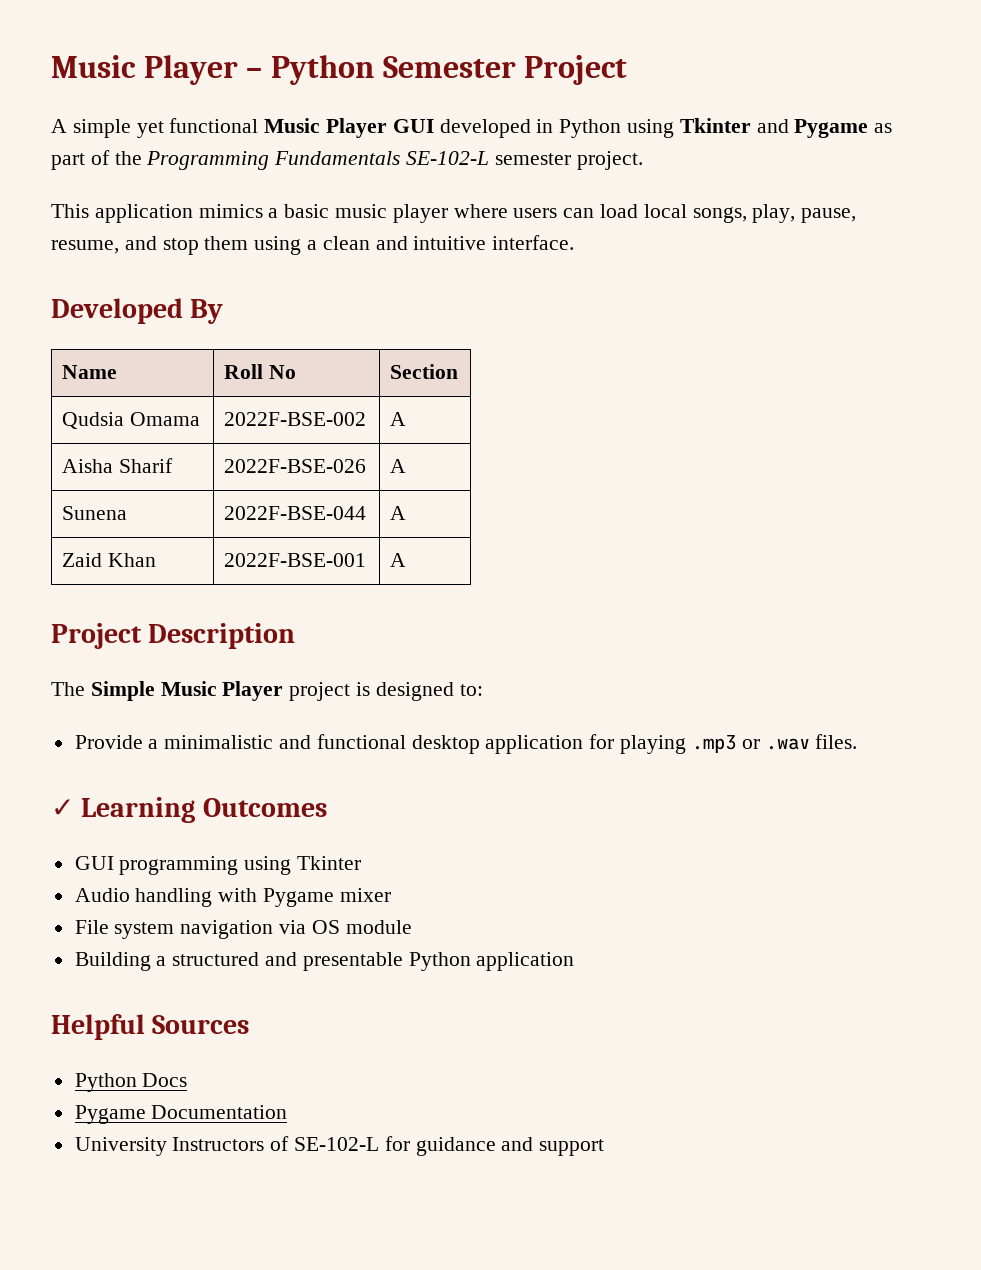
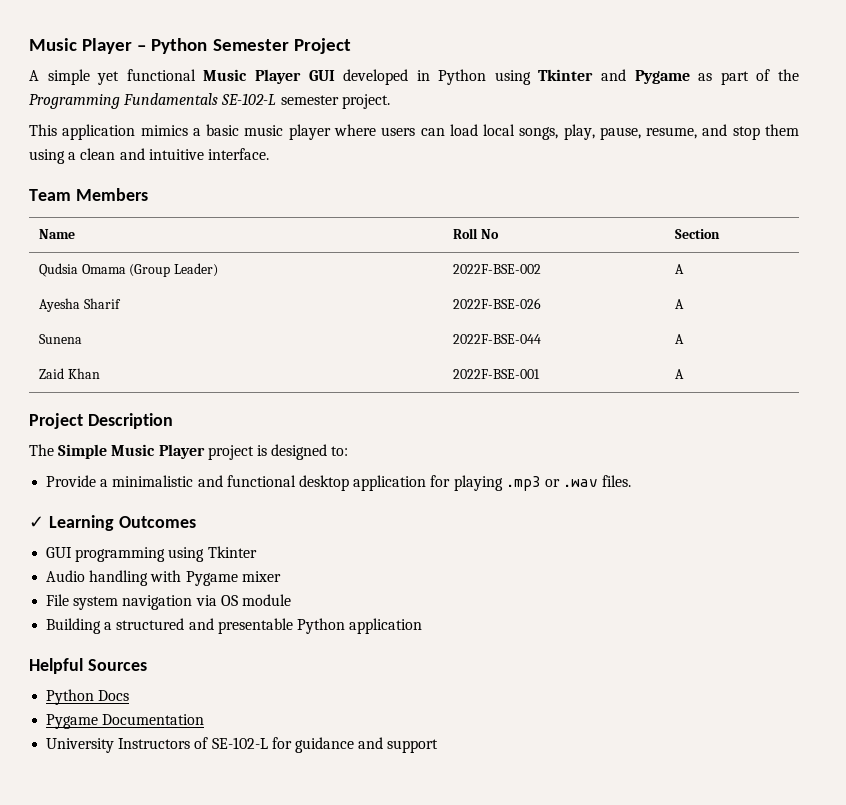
[51,298,224,324] Developed By -> [29,188,148,201] Team Members
(200, 419) none -> [129,263,219,277] (Group Leader)
[62,459,114,473] Aisha -> [38,298,80,312] Ayesha

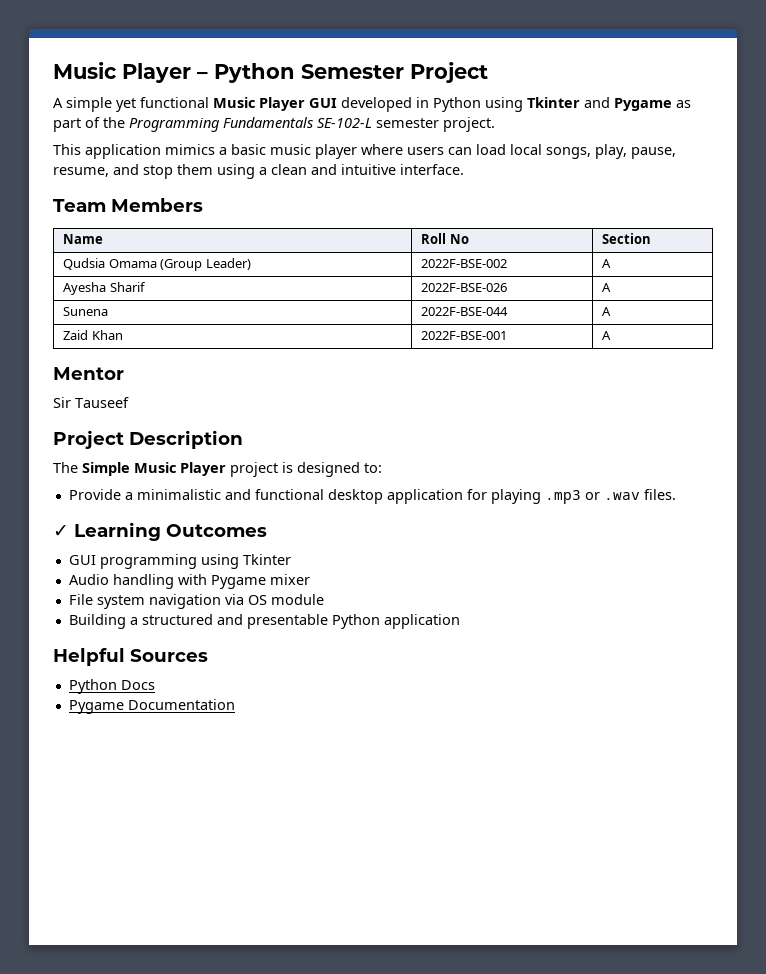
(684, 374) none -> [53,367,124,380] [53,397,129,408] // Mentor // Sir Tauseef
[46,737,439,753] // University Instructors of SE-102-L for guidance and support -> (235, 704) none

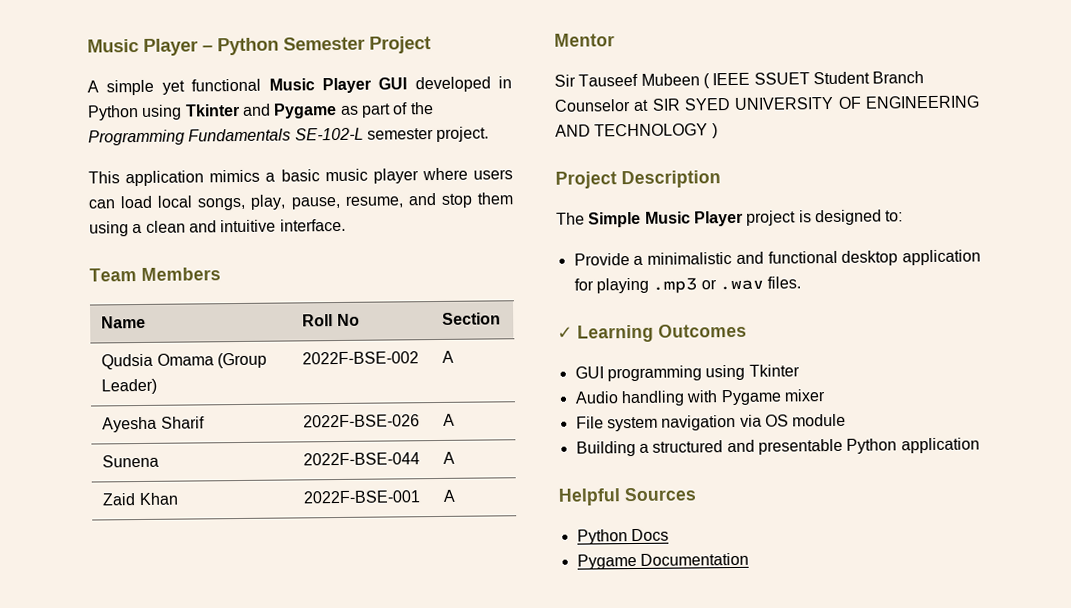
(129, 402) none -> [640,71,925,89] [554,95,980,112] [555,123,718,139] Mubeen ( IEEE SSUET Student Branch Counselor at SIR SYED UNIVERSITY OF ENGINEERING AND TECHNOLOGY )

